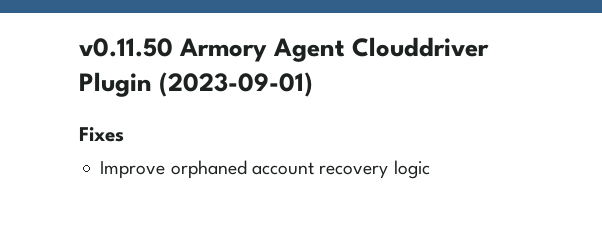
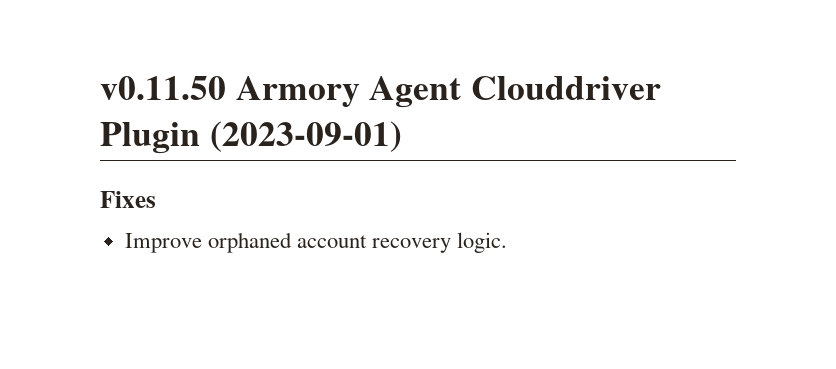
[393,160,430,179] logic -> [457,232,508,253] logic.

